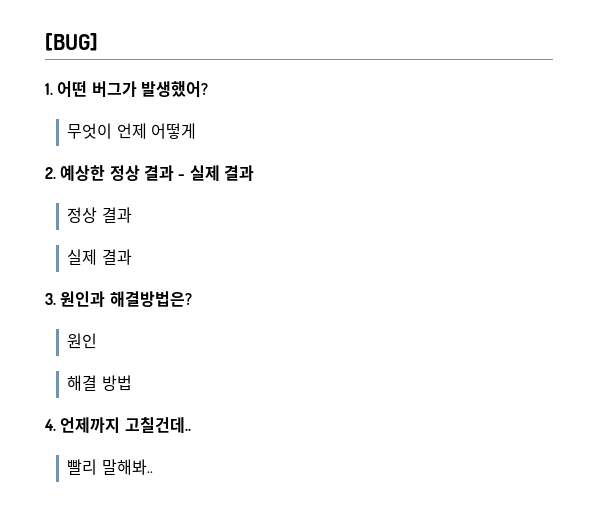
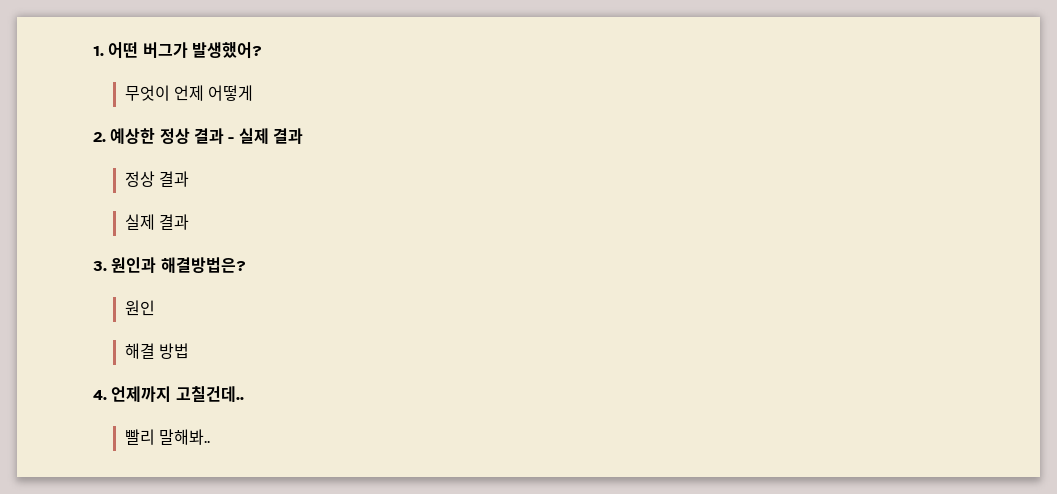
[45,33,98,51] [BUG] // -> (93, 51) none

